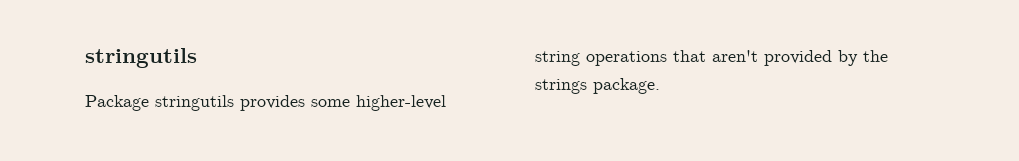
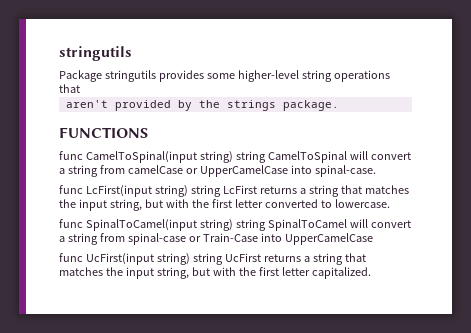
(706, 56) none -> (80, 88) //
(660, 86) none -> [59,127,148,138] [59,151,411,163] [59,165,376,177] [59,185,409,197] [59,199,390,211] [59,219,411,231] [59,233,373,245] [59,253,366,265] [59,267,371,279] // FUNCTIONS // func CamelToSpinal(input string) string CamelToSpinal will convert a string from camelCase or UpperCamelCase into spinal-case. // func LcFirst(input string) string LcFirst returns a string that matches the input string, but with the first letter converted to lowercase. // func SpinalToCamel(input string) string SpinalToCamel will convert a string from spinal-case or Train-Case into UpperCamelCase // func UcFirst(input string) string UcFirst returns a string that matches the input string, but with the first letter capitalized.

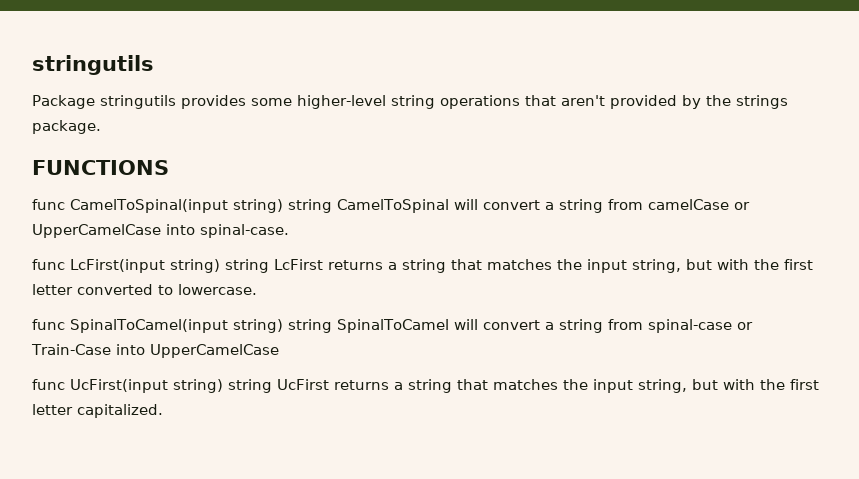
(80, 88) // -> (556, 100) none

